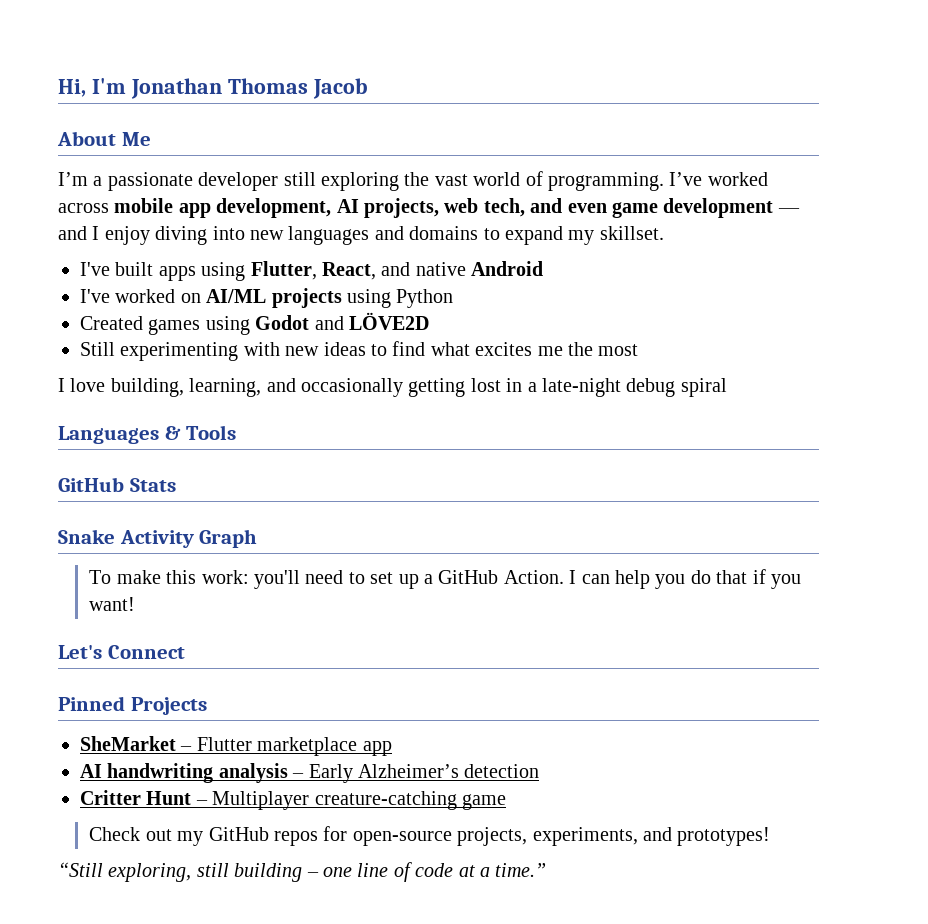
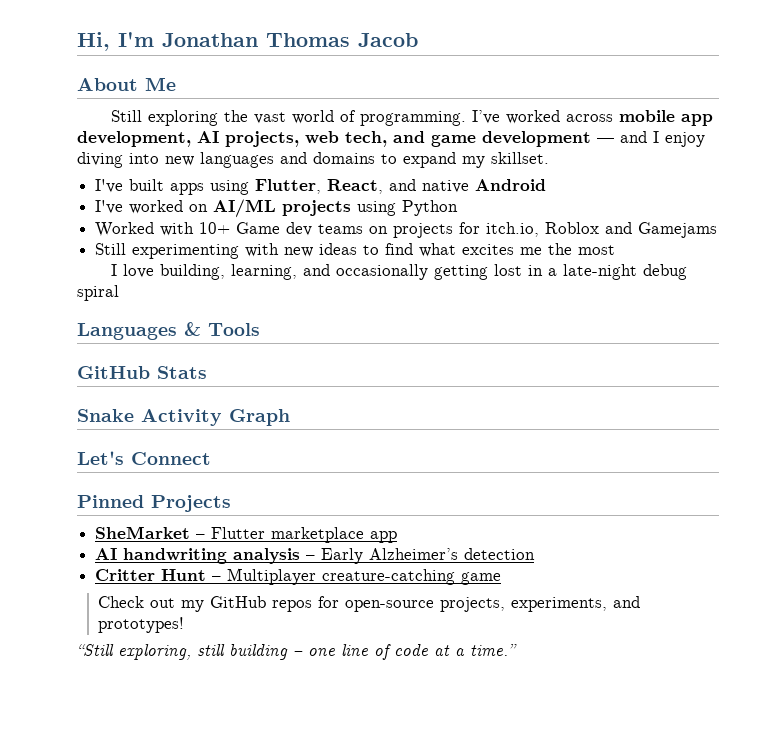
[58,172,316,191] I’m a passionate developer still -> [110,110,142,122] Still
[567,203,607,213] even -> (425, 137) none
[80,312,429,335] Created games using Godot and LÖVE2D -> [95,222,718,238] Worked with 10+ Game dev teams on projects for itch.io, Roblox and Gamejams
[89,569,801,589] [89,597,136,611] // To make this work: you'll need to set up a GitHub Action. I can help you do that if you want! -> (290, 417) none

